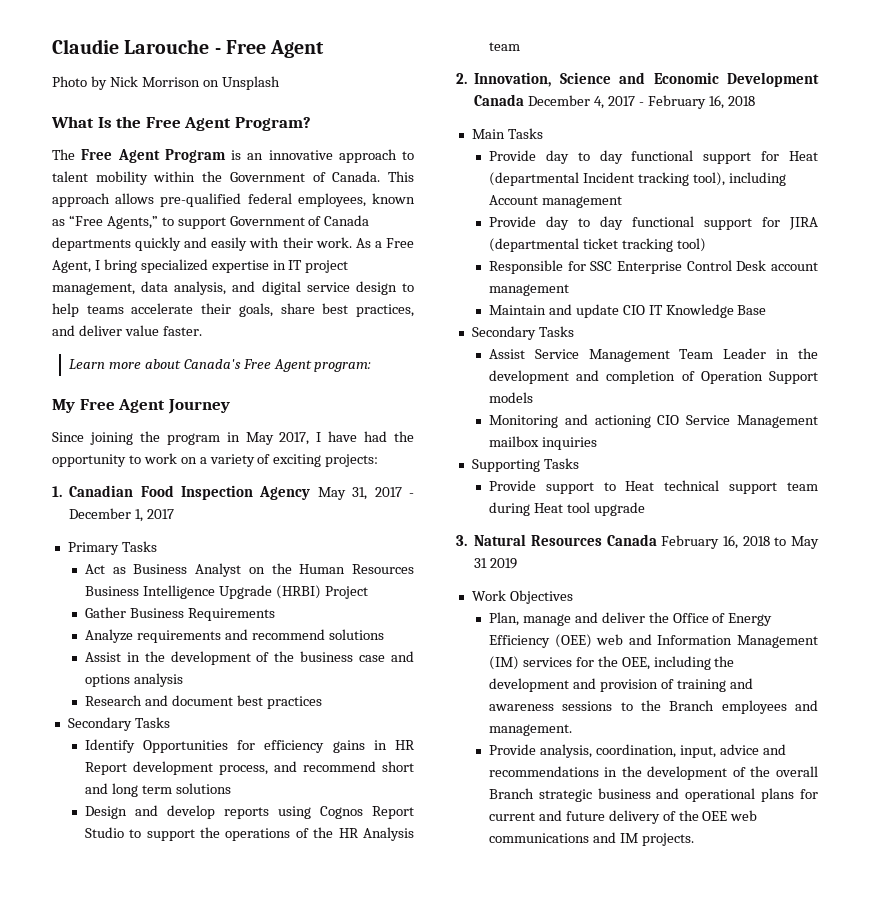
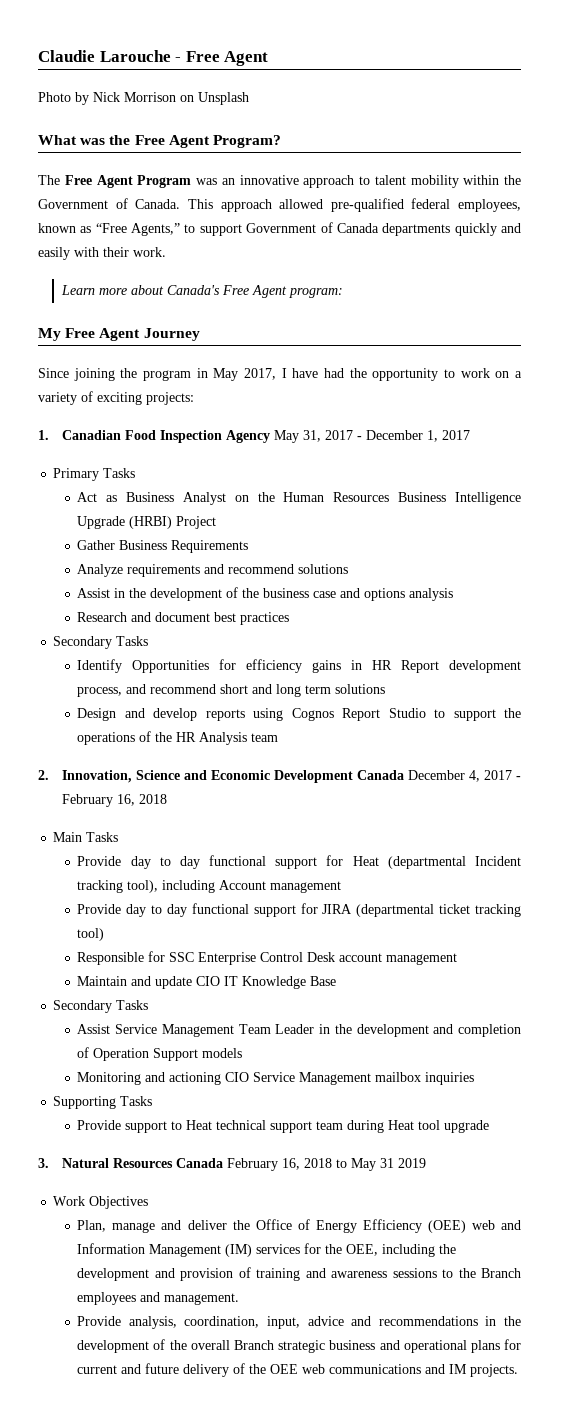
[97,117,112,128] Is -> [80,138,106,145] was
[231,150,241,160] is -> [196,178,217,185] was
[115,193,155,204] allows -> [279,199,324,209] allowed
[355,238,414,248] [52,259,349,273] [52,281,415,295] [52,303,415,317] [52,325,202,336] As a Free Agent, I bring specialized expertise in IT project management, data analysis, and digital service design to help teams accelerate their goals, share best practices, and deliver value faster. -> (166, 252) none

